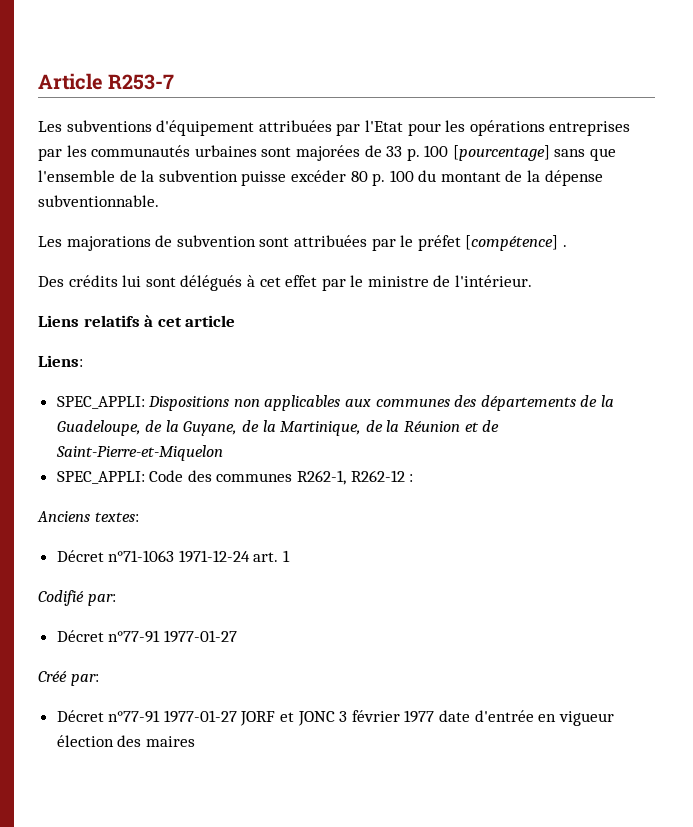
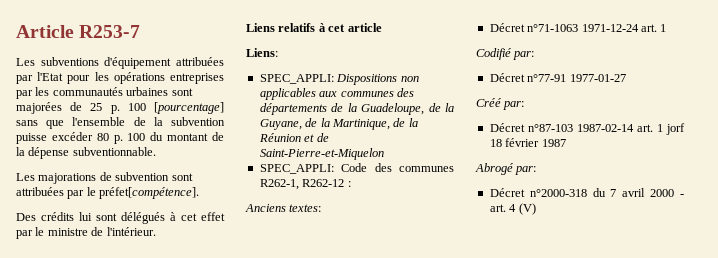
[386,146,403,157] 33 -> [90,103,103,111] 25
[417,235,567,251] préfet [compétence] . -> [99,187,200,199] préfet[compétence].
[108,710,614,726] [56,735,195,747] n°77-91 1977-01-27 JORF et JONC 3 février 1977 date d'entrée en vigueur élection des maires -> [527,123,685,135] [489,138,566,147] [475,163,537,175] [489,188,684,197] [489,203,536,215] n°87-103 1987-02-14 art. 1 jorf 18 février 1987 // Abrogé par: // Décret n°2000-318 du 7 avril 2000 - art. 4 (V)

